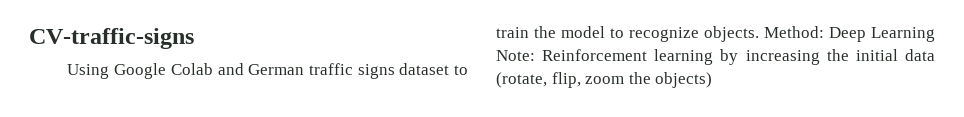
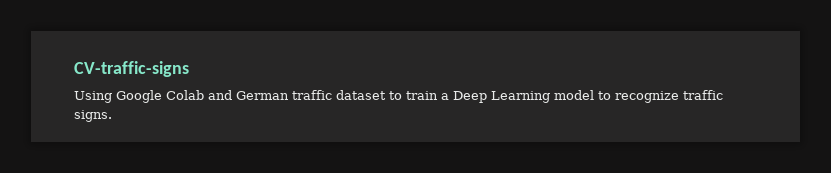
[357,64,395,79] signs -> (332, 95) none
[534,26,935,42] [496,49,935,65] [496,72,713,88] the model to recognize objects. Method: Deep Learning Note: Reinforcement learning by increasing the initial data (rotate, flip, zoom the objects) -> [441,90,723,103] [74,110,112,122] a Deep Learning model to recognize traffic signs.

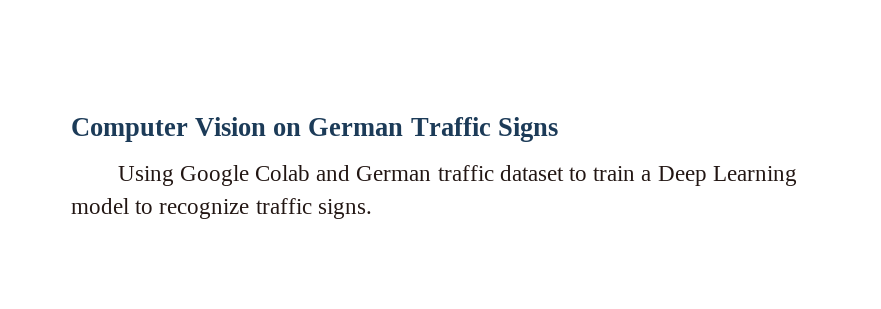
[74,61,189,77] CV-traffic-signs -> [71,117,558,142] Computer Vision on German Traffic Signs

